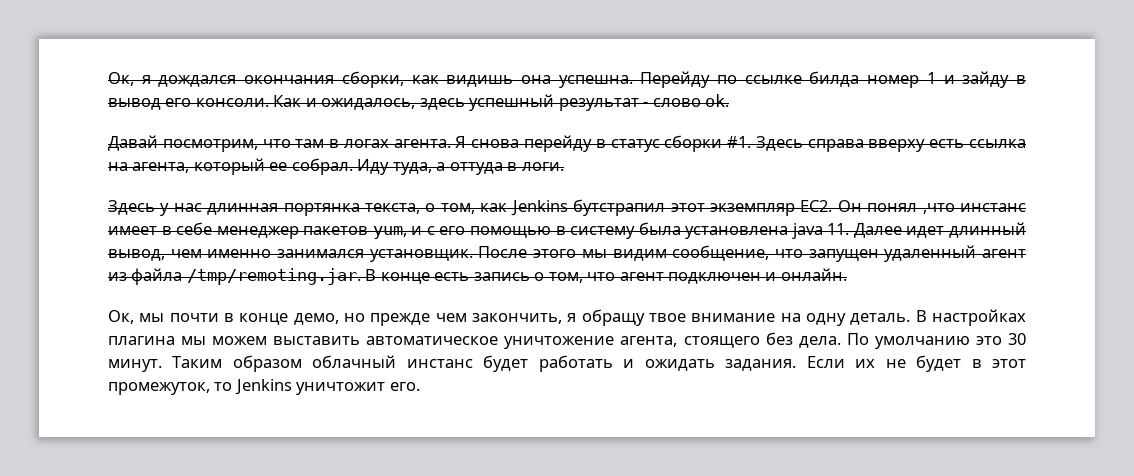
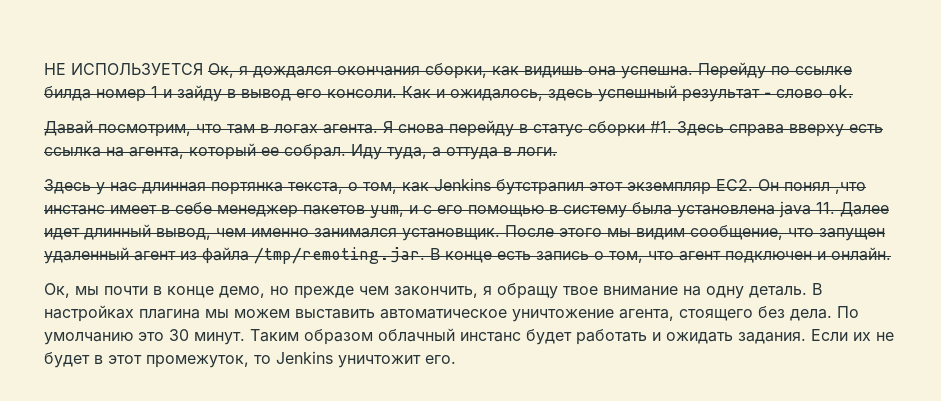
(108, 79) none -> [44,63,203,75] НЕ ИСПОЛЬЗУЕТСЯ

